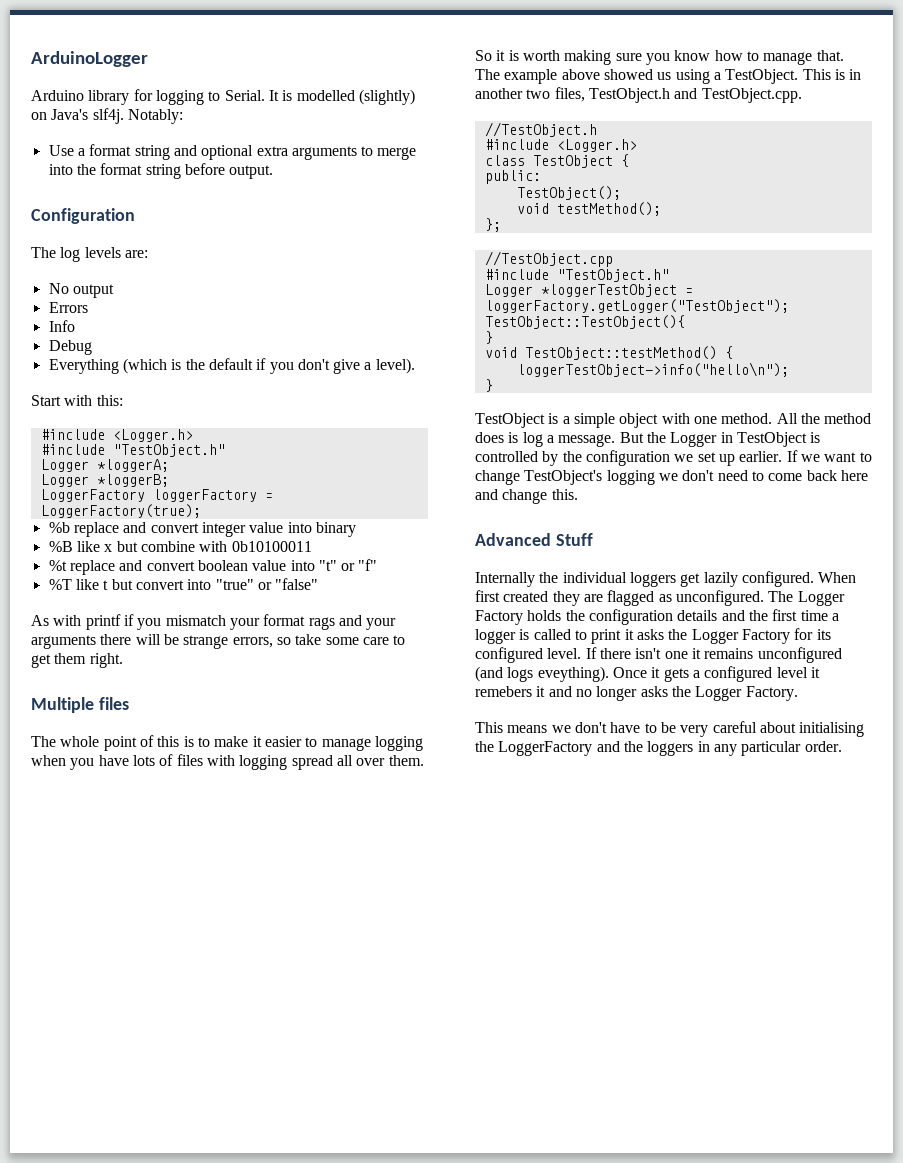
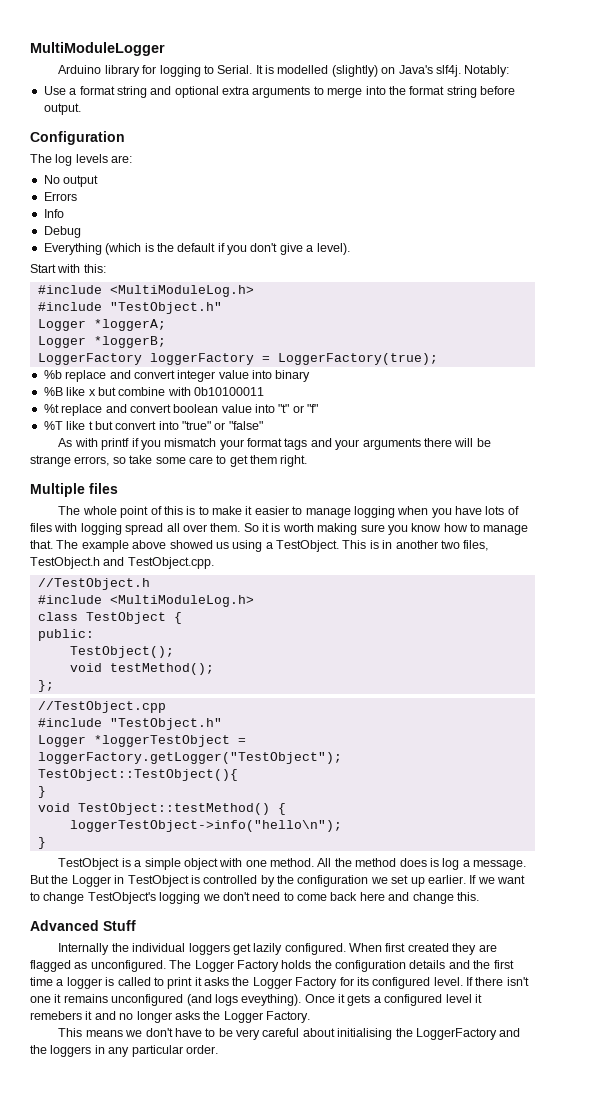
[31,51,148,67] ArduinoLogger -> [30,42,165,56] MultiModuleLogger
[112,429,193,442] <Logger.h> -> [109,285,254,297] <MultiModuleLog.h>
[308,617,335,630] rags -> [284,438,308,450] tags
[556,139,637,152] <Logger.h> -> [109,595,254,607] <MultiModuleLog.h>

